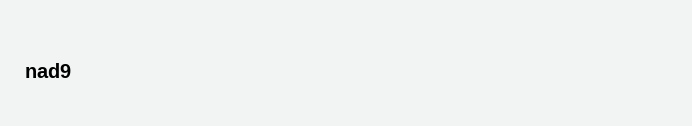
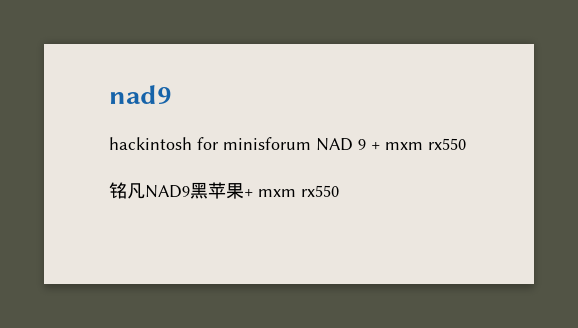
(71, 70) none -> [109,137,466,151] [109,182,339,199] // hackintosh for minisforum NAD 9 + mxm rx550 // 铭凡NAD9黑苹果+ mxm rx550

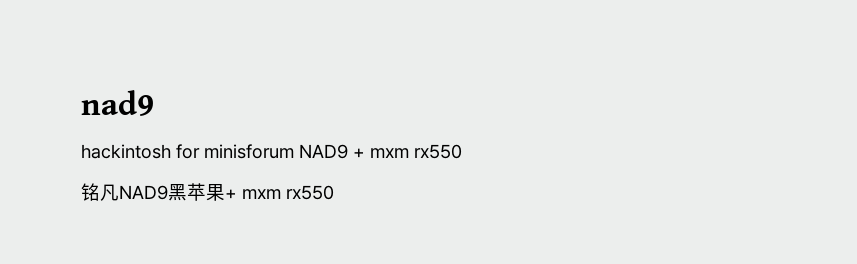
[316,138,366,151] NAD 9 -> [299,144,348,159] NAD9

